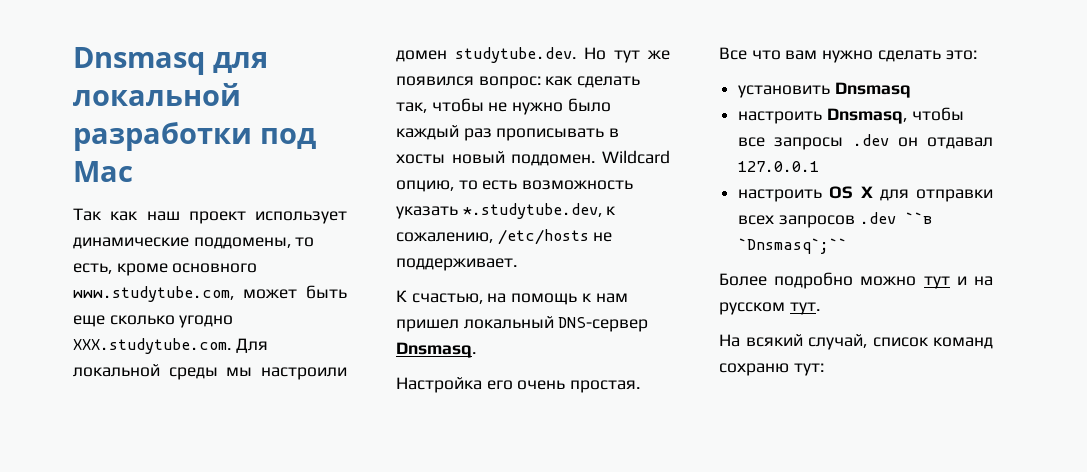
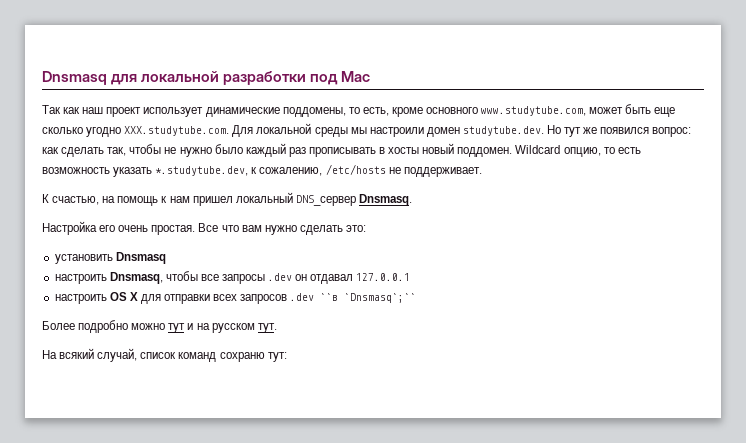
[558,317,649,332] DNS-сервер -> [295,195,356,206] DNS_сервер

